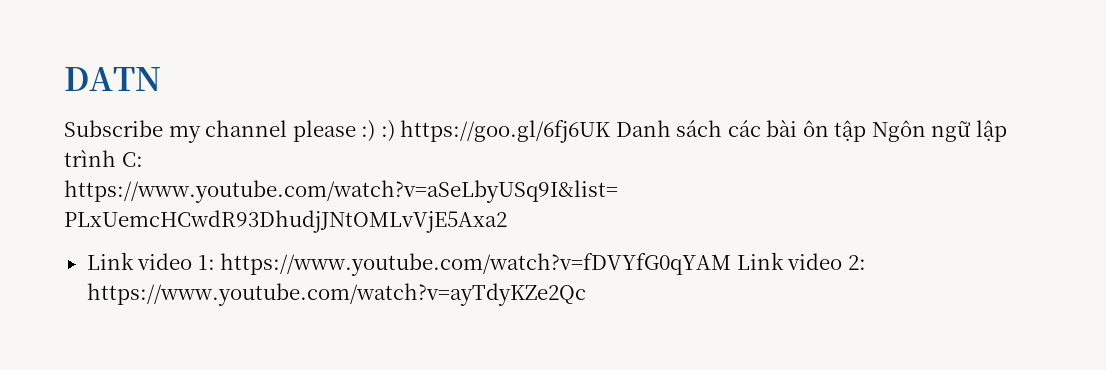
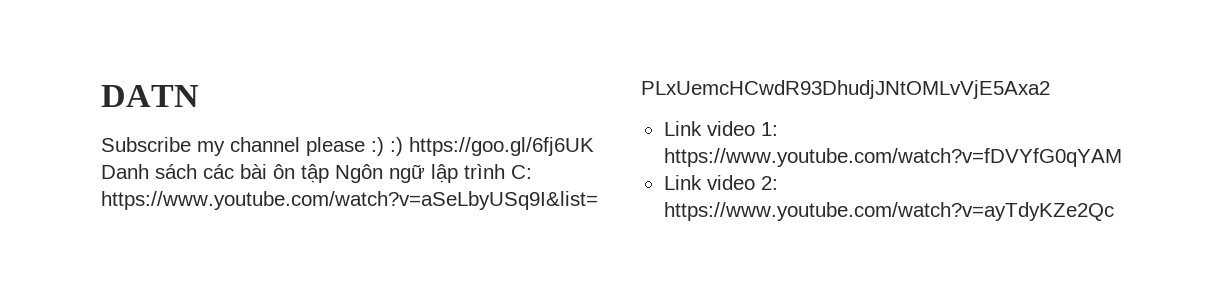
(732, 264) none -> (1122, 157) //

